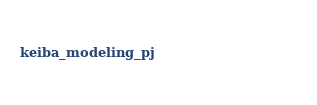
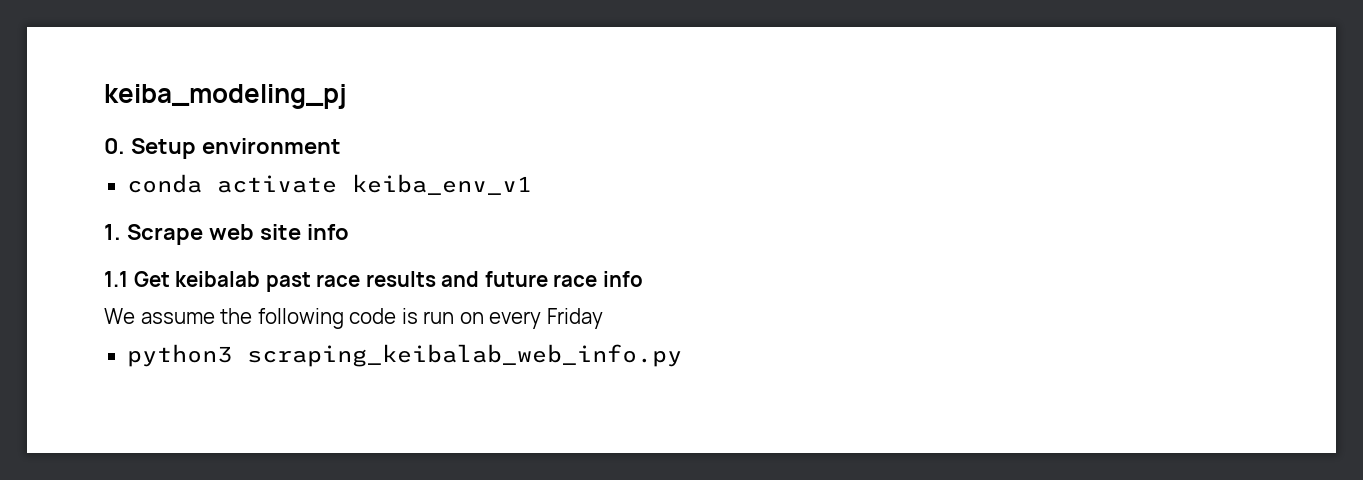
(155, 53) none -> [104,138,341,159] [126,174,532,195] [104,224,349,245] [104,271,643,292] [104,308,603,329] [126,344,682,367] // 0. Setup environment // conda activate keiba_env_v1 // 1. Scrape web site info // 1.1 Get keibalab past race results and future race info // We assume the following code is run on every Friday // python3 scraping_keibalab_web_info.py

